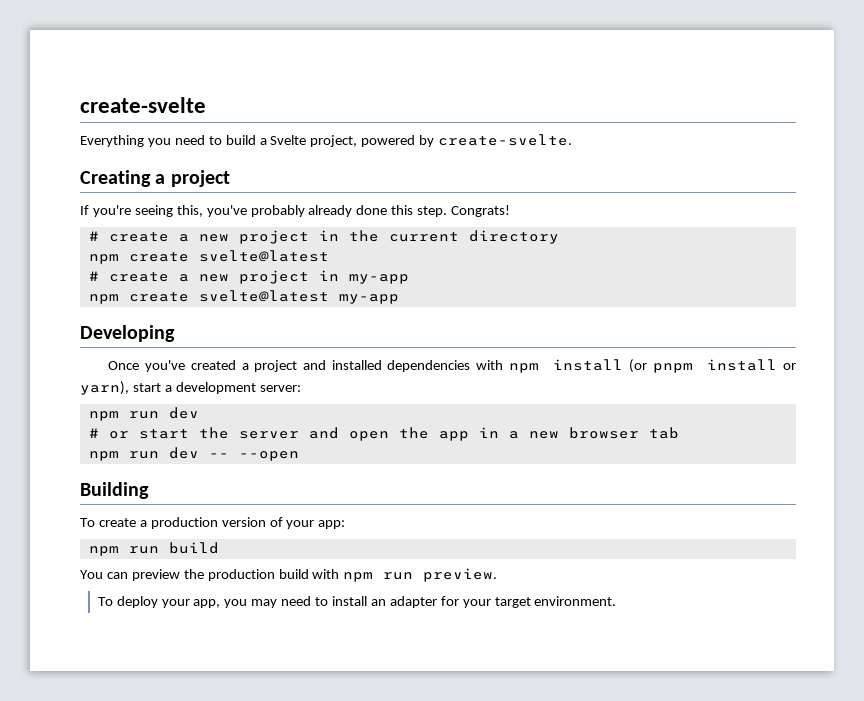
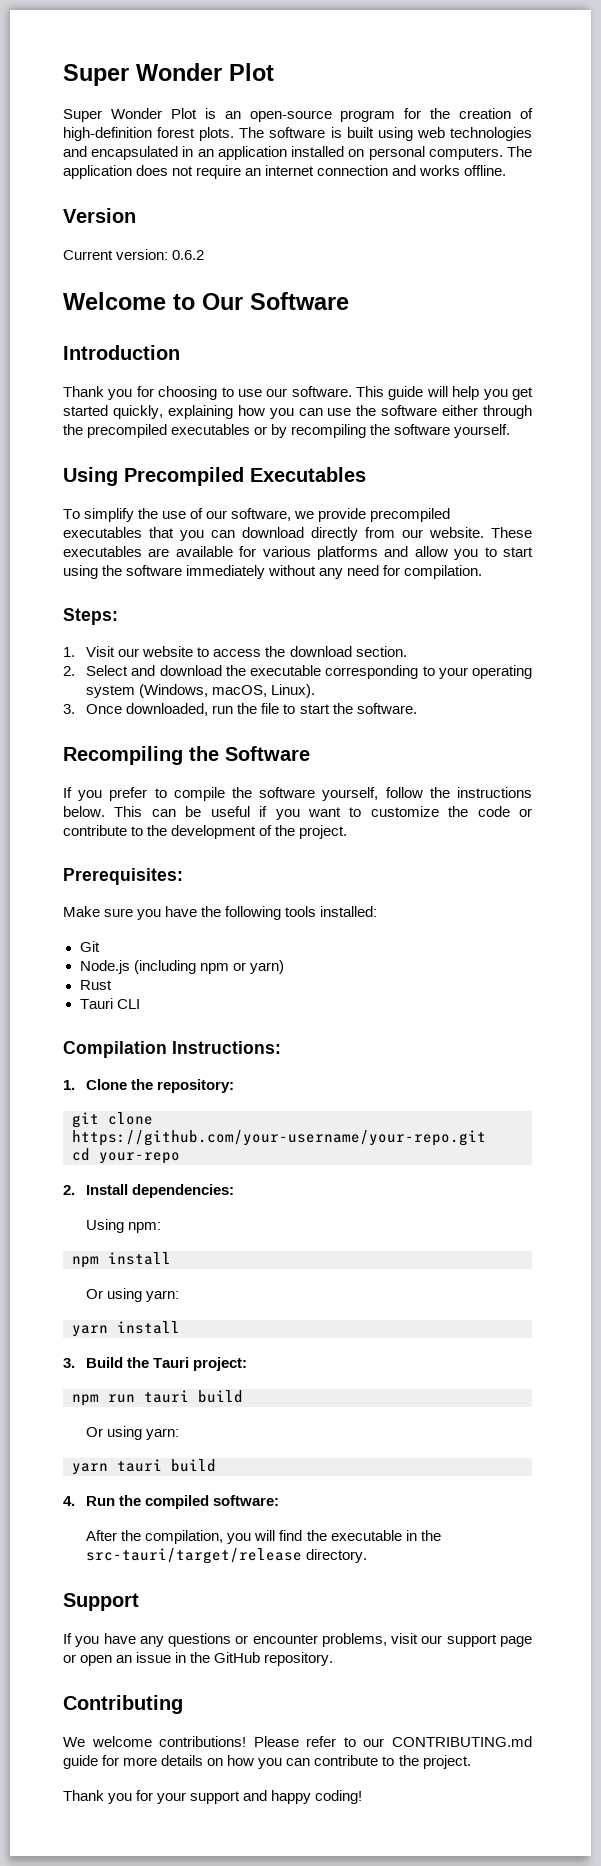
[80,97,206,113] [80,134,573,147] [80,170,230,187] [80,205,511,217] [88,230,559,244] [88,250,329,264] [88,270,409,284] [88,290,399,304] [80,325,175,342] [108,359,796,373] [80,381,301,395] [88,407,199,421] [88,427,679,441] [88,447,299,461] [80,482,149,499] [80,517,346,529] [88,542,219,556] [80,568,498,582] [97,596,617,608] create-svelte // Everything you need to build a Svelte project, powered by create-svelte. // Creating a project // If you're seeing this, you've probably already done this step. Congrats! // # create a new project in the current directory // npm create svelte@latest // # create a new project in my-app // npm create svelte@latest my-app // Developing // Once you've created a project and installed dependencies with npm install (or pnpm install or yarn), start a development server: // npm run dev // # or start the server and open the app in a new browser tab // npm run dev -- --open // Building // To create a production version of your app: // npm run build // You can preview the production build with npm run preview. // To deploy your app, you may need to install an adapter for your target environment. -> [63,63,274,86] [63,108,533,122] [63,127,532,141] [63,146,532,160] [63,165,507,179] [63,208,136,223] [63,249,205,260] [63,292,349,310] [63,345,180,360] [63,386,533,400] [63,405,532,419] [63,424,511,438] [63,467,366,486] [63,508,451,522] [63,527,532,541] [63,546,533,560] [63,565,483,579] [63,608,118,625] [63,646,407,657] [63,665,533,679] [86,684,316,698] [63,703,417,716] [63,746,310,765] [63,787,532,801] [63,806,533,820] [63,825,348,839] [63,868,183,885] [63,906,378,920] [79,941,100,952] [79,960,284,974] [79,980,112,990] [79,998,140,1009] [63,1041,281,1058] [63,1079,235,1093] [72,1112,153,1128] [72,1130,486,1146] [72,1148,180,1164] [63,1184,235,1198] [86,1219,162,1233] [72,1252,171,1268] [86,1288,180,1302] [72,1321,180,1337] [63,1357,248,1371] [72,1390,243,1406] [86,1426,180,1440] [72,1459,216,1475] [63,1495,280,1509] [86,1530,441,1544] [86,1548,368,1564] [63,1593,139,1611] [63,1633,532,1647] [63,1652,334,1666] [63,1695,183,1714] [63,1736,532,1747] [63,1755,471,1769] [63,1790,363,1804] Super Wonder Plot // Super Wonder Plot is an open-source program for the creation of high-definition forest plots. The software is built using web technologies and encapsulated in an application installed on personal computers. The application does not require an internet connection and works offline. // Version // Current version: 0.6.2 // Welcome to Our Software // Introduction // Thank you for choosing to use our software. This guide will help you get started quickly, explaining how you can use the software either through the precompiled executables or by recompiling the software yourself. // Using Precompiled Executables // To simplify the use of our software, we provide precompiled executables that you can download directly from our website. These executables are available for various platforms and allow you to start using the software immediately without any need for compilation. // Steps: // 1. Visit our website to access the download section. // 2. Select and download the executable corresponding to your operating system (Windows, macOS, Linux). // 3. Once downloaded, run the file to start the software. // Recompiling the Software // If you prefer to compile the software yourself, follow the instructions below. This can be useful if you want to customize the code or contribute to the development of the project. // Prerequisites: // Make sure you have the following tools installed: // Git // Node.js (including npm or yarn) // Rust // Tauri CLI // Compilation Instructions: // 1. Clone the repository: // git clone https://github.com/your-username/your-repo.git // cd your-repo // 2. Install dependencies: // Using npm: // npm install // Or using yarn: // yarn install // 3. Build the Tauri project: // npm run tauri build // Or using yarn: // yarn tauri build // 4. Run the compiled software: // After the compilation, you will find the executable in the src-tauri/target/release directory. // Support // If you have any questions or encounter problems, visit our support page or open an issue in the GitHub repository. // Contributing // We welcome contributions! Please refer to our CONTRIBUTING.md guide for more details on how you can contribute to the project. // Thank you for your support and happy coding!

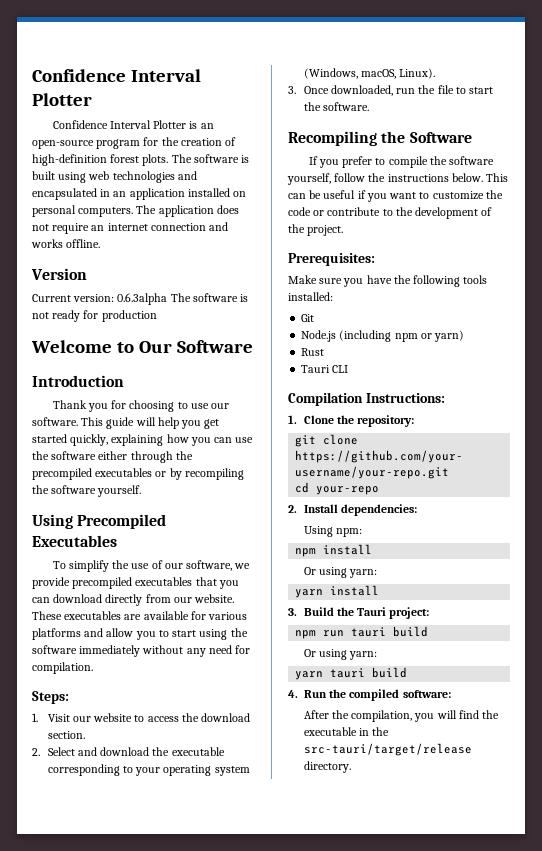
[63,63,274,86] [63,108,197,122] Super Wonder Plot // Super Wonder Plot -> [32,69,201,82] [32,93,92,106] [52,120,187,129] Confidence Interval Plotter // Confidence Interval Plotter
[172,250,205,260] 0.6.2 -> [117,293,249,305] [32,310,157,322] 0.6.3alpha The software is not ready for production
[63,1593,139,1611] [63,1633,532,1647] [63,1652,334,1666] [63,1695,183,1714] [63,1736,532,1747] [63,1755,471,1769] [63,1790,363,1804] // Support // If you have any questions or encounter problems, visit our support page or open an issue in the GitHub repository. // Contributing // We welcome contributions! Please refer to our CONTRIBUTING.md guide for more details on how you can contribute to the project. // Thank you for your support and happy coding! -> (351, 767) none

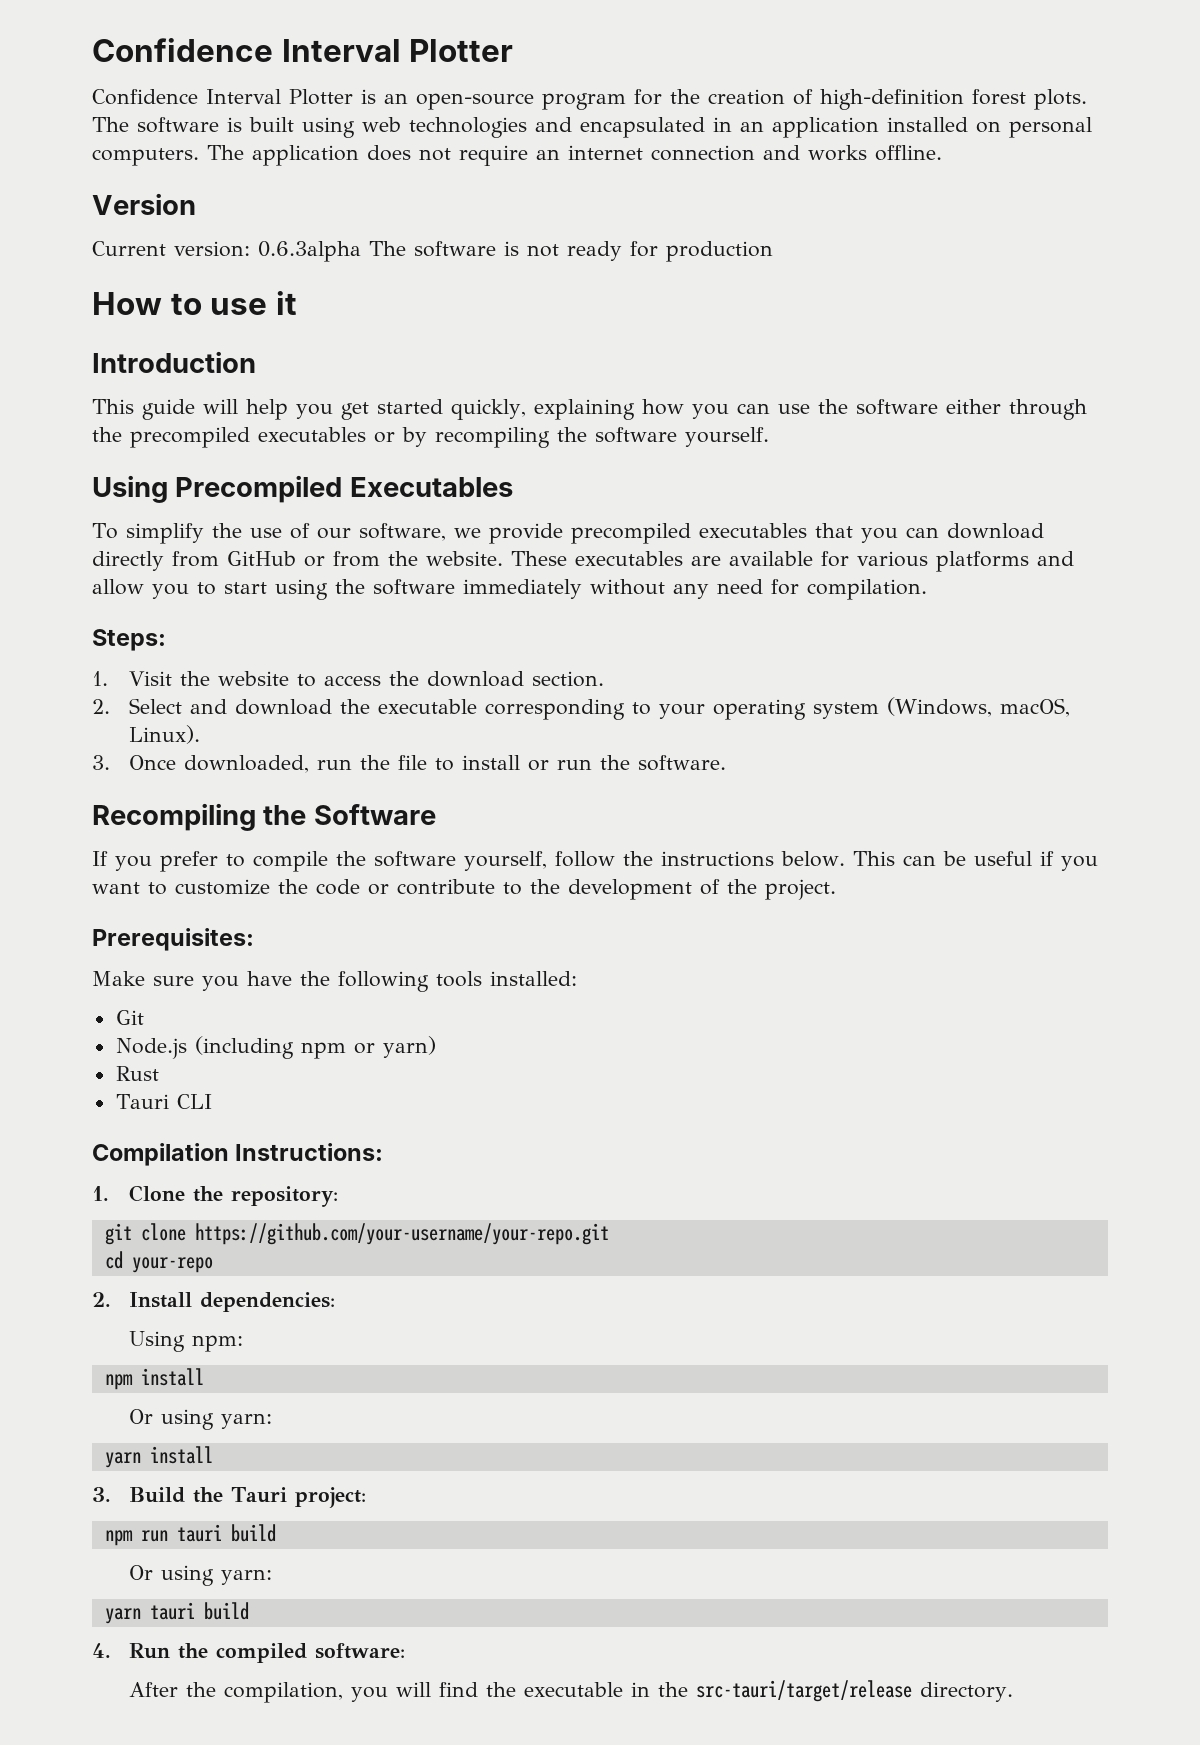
[31,340,253,353] [32,375,124,387] [52,400,230,412] [32,417,78,426] Welcome to Our Software // Introduction // Thank you for choosing to use our software. -> [92,291,297,315] [92,351,256,373] How to use it // Introduction //
[173,597,192,603] our -> [227,551,418,567] GitHub or from the
[72,716,91,722] our -> [180,671,211,686] the
[469,87,494,94] start -> [462,755,593,771] install or run

